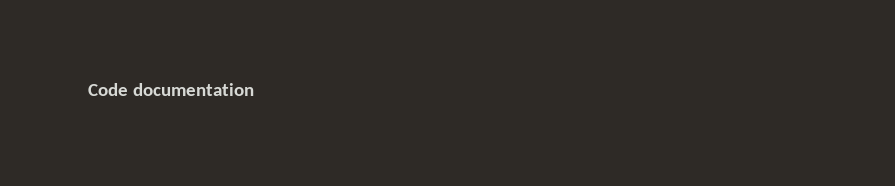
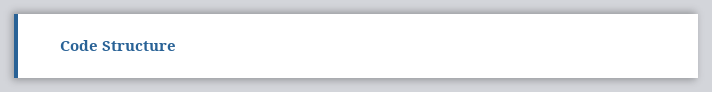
[132,83,254,96] documentation -> [102,41,177,51] Structure

